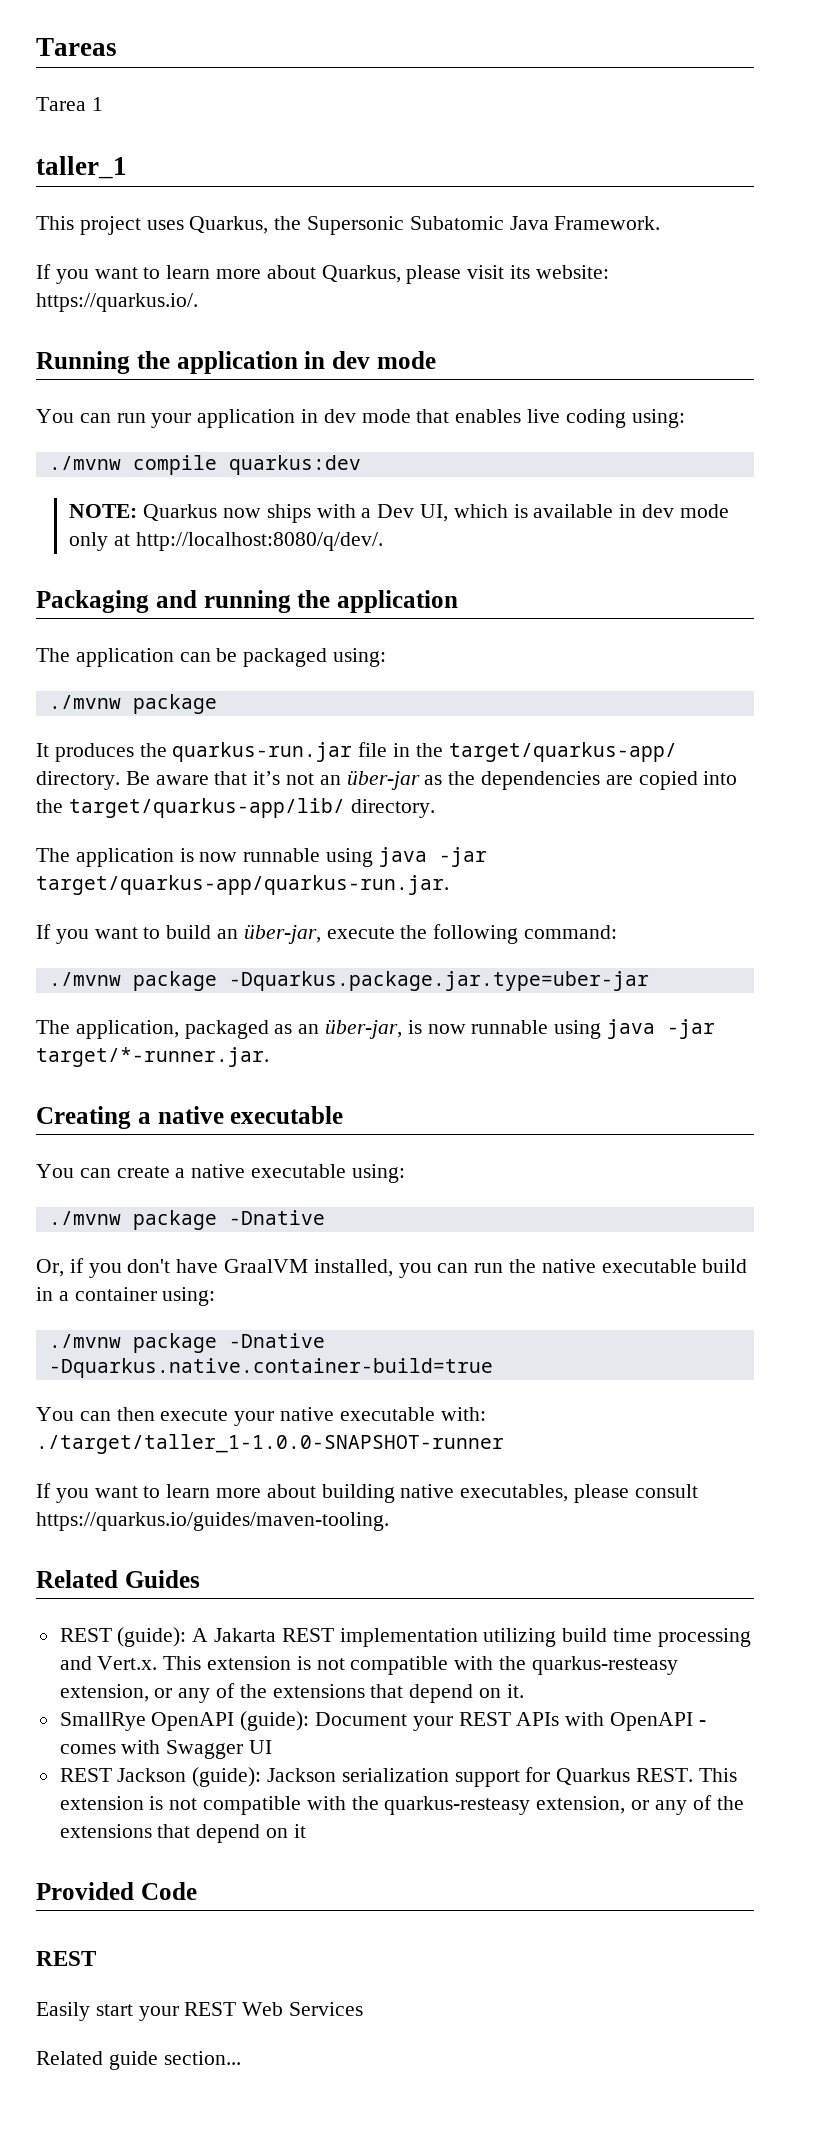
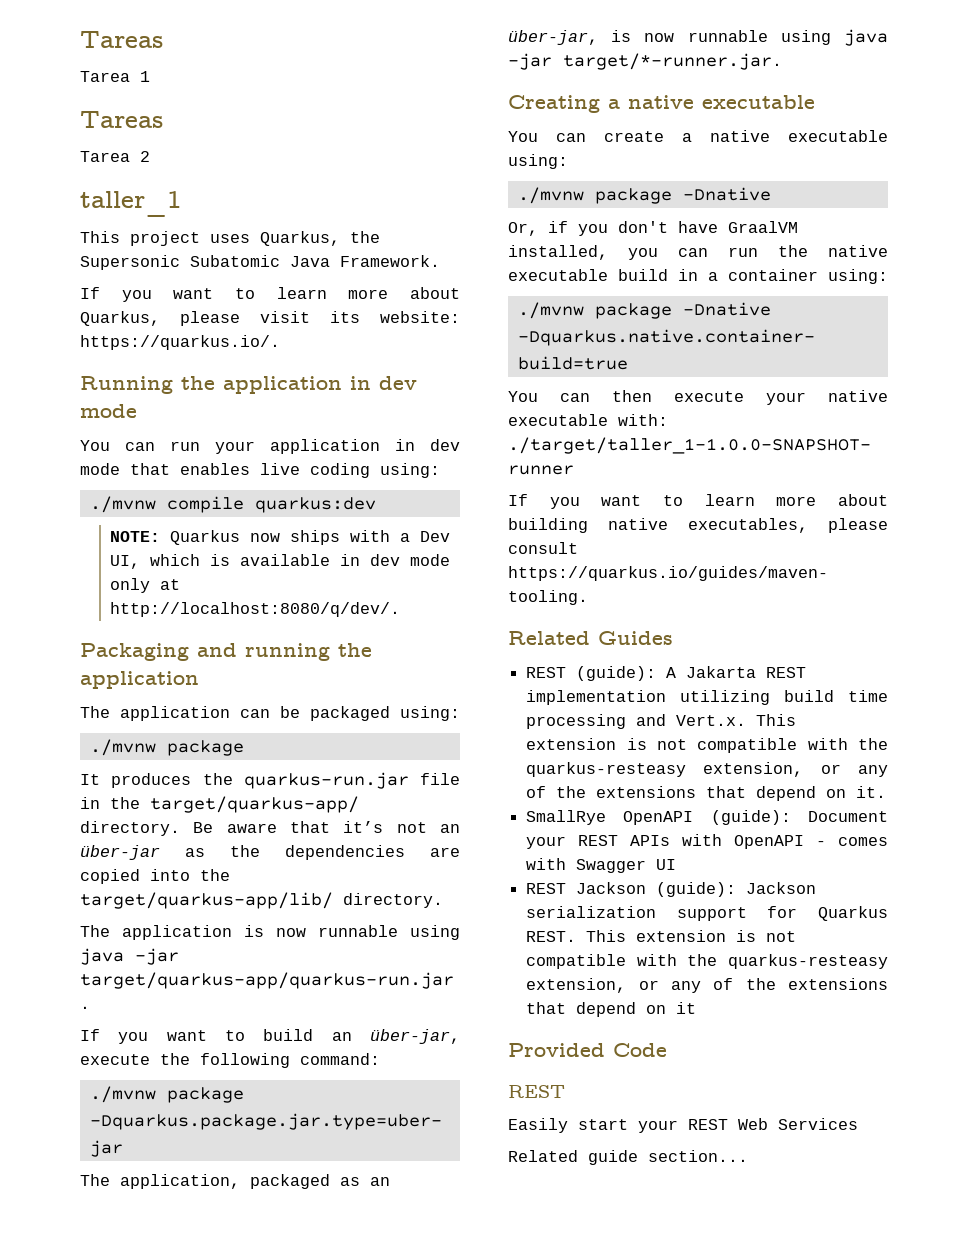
(103, 104) none -> [80,111,163,128] [80,151,150,162] // Tareas // Tarea 2

